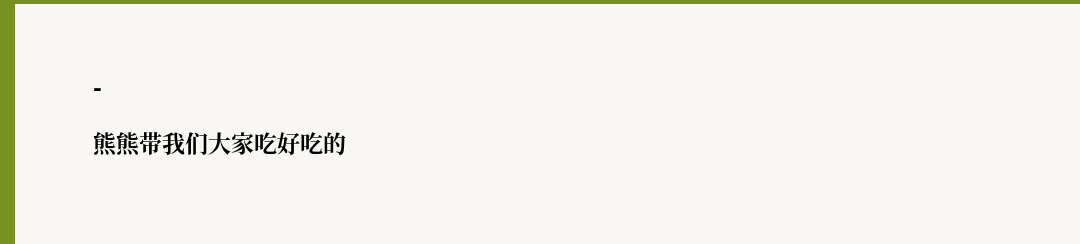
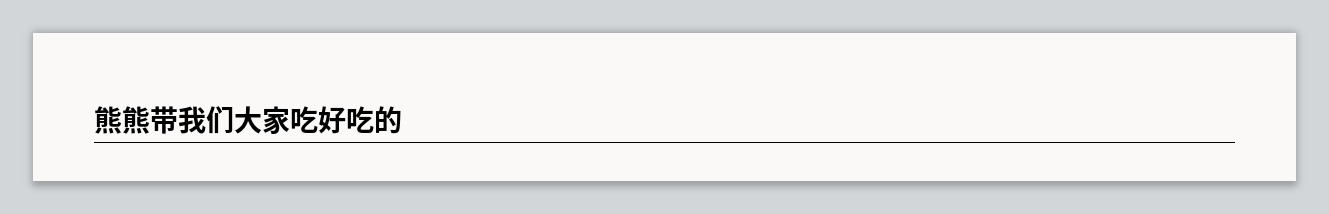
[93,88,102,96] - // -> (94, 120) none

